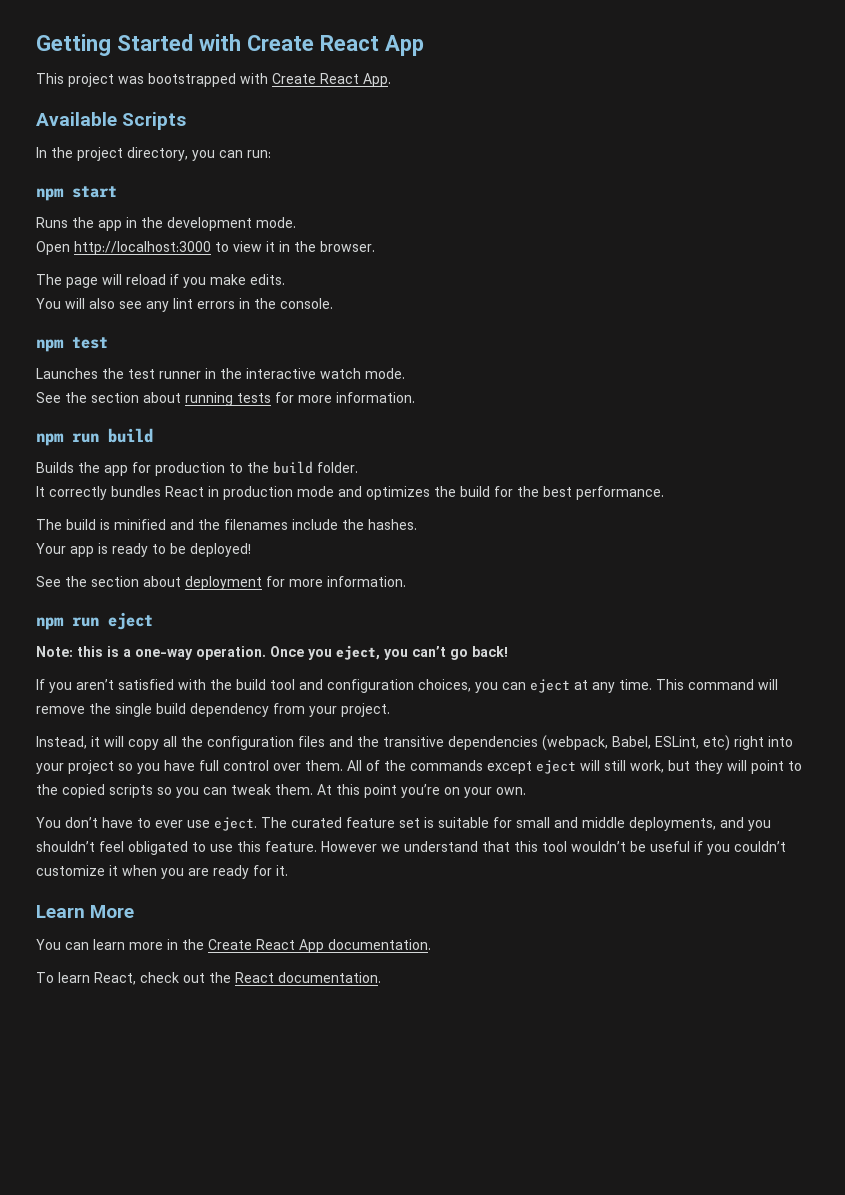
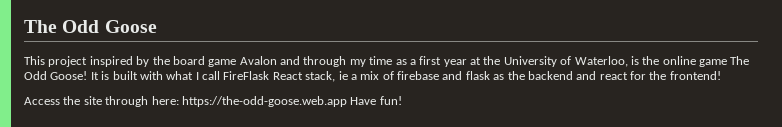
[36,34,424,56] [36,73,391,87] [36,112,187,130] [36,147,271,161] [36,186,117,201] [36,217,296,231] [36,241,375,255] [36,274,285,288] [36,298,333,312] [36,337,108,352] [36,368,405,379] [36,392,415,406] [36,428,153,446] [36,461,358,476] [36,486,664,500] [36,519,417,530] [36,543,251,557] [36,576,406,590] [36,612,153,630] [36,645,508,660] [36,679,778,693] [36,703,390,717] [36,735,793,751] [36,760,802,774] [36,784,526,798] [36,817,771,831] [36,841,786,855] [36,865,288,879] [36,905,135,918] [36,939,431,953] [36,972,381,985] Getting Started with Create React App // This project was bootstrapped with Create React App. // Available Scripts // In the project directory, you can run: // npm start // Runs the app in the development mode. // Open http://localhost:3000 to view it in the browser. // The page will reload if you make edits. // You will also see any lint errors in the console. // npm test // Launches the test runner in the interactive watch mode. // See the section about running tests for more information. // npm run build // Builds the app for production to the build folder. // It correctly bundles React in production mode and optimizes the build for the best performance. // The build is minified and the filenames include the hashes. // Your app is ready to be deployed! // See the section about deployment for more information. // npm run eject // Note: this is a one-way operation. Once you eject, you can’t go back! // If you aren’t satisfied with the build tool and configuration choices, you can eject at any time. This command will remove the single build dependency from your project. // Instead, it will copy all the configuration files and the transitive dependencies (webpack, Babel, ESLint, etc) right into your project so you have full control over them. All of the commands except eject will still work, but they will point to the copied scripts so you can tweak them. At this point you’re on your own. // You don’t have to ever use eject. The curated feature set is suitable for small and middle deployments, and you shouldn’t feel obligated to use this feature. However we understand that this tool wouldn’t be useful if you couldn’t customize it when you are ready for it. // Learn More // You can learn more in the Create React App documentation. // To learn React, check out the React documentation. -> [24,20,157,33] [24,56,750,67] [24,71,721,82] [24,96,402,107] The Odd Goose // This project inspired by the board game Avalon and through my time as a first year at the University of Waterloo, is the online game The Odd Goose! It is built with what I call FireFlask React stack, ie a mix of firebase and flask as the backend and react for the frontend! // Access the site through here: https://the-odd-goose.web.app Have fun!

